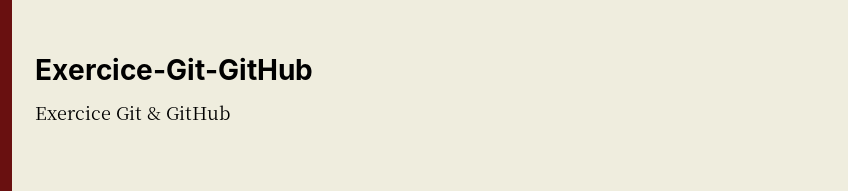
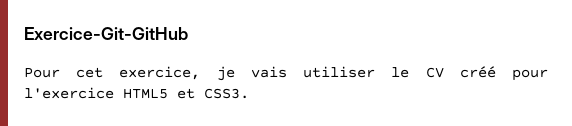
[35,105,230,120] Exercice Git & GitHub -> [24,66,548,81] [24,87,249,99] Pour cet exercice, je vais utiliser le CV créé pour l'exercice HTML5 et CSS3.

